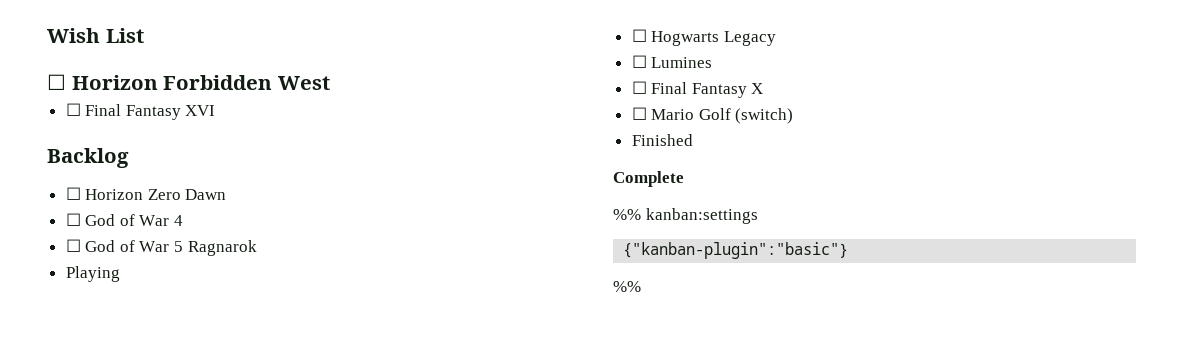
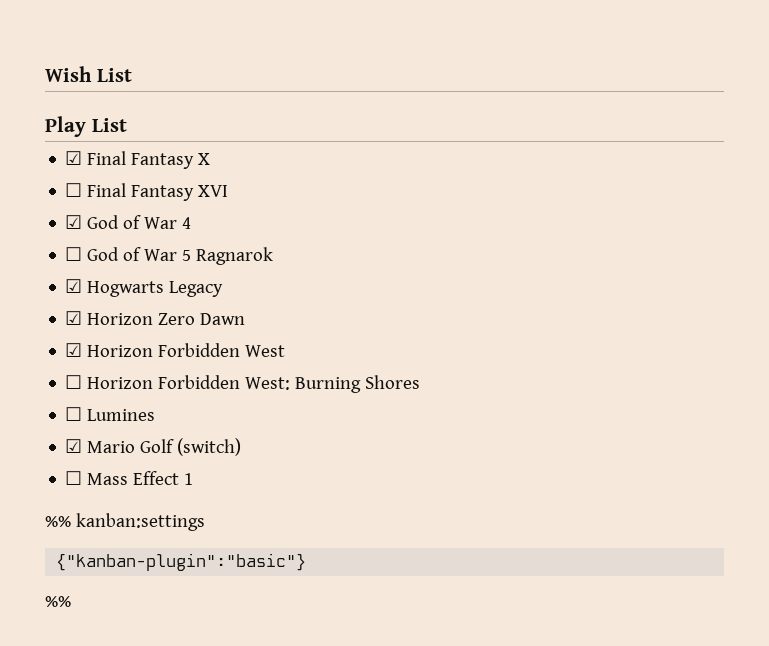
[47,74,330,90] [65,103,216,120] [47,148,129,168] [65,187,227,200] [65,213,81,226] ☐ Horizon Forbidden West // ☐ Final Fantasy XVI // Backlog // ☐ Horizon Zero Dawn // ☐ -> [45,116,127,137] [65,151,211,169] [65,183,229,201] [65,215,83,229] Play List // ☑ Final Fantasy X // ☐ Final Fantasy XVI // ☑
[65,266,120,282] [631,29,776,46] [631,55,713,68] [631,81,764,98] [631,107,647,120] Playing // ☐ Hogwarts Legacy // ☐ Lumines // ☐ Final Fantasy X // ☐ -> [65,279,224,297] [65,311,246,325] [65,343,286,357] [65,375,421,393] [65,407,156,421] [65,439,83,453] ☑ Hogwarts Legacy // ☑ Horizon Zero Dawn // ☑ Horizon Forbidden West // ☐ Horizon Forbidden West: Burning Shores // ☐ Lumines // ☑
[631,134,693,146] [613,171,684,187] Finished // Complete -> [65,471,194,485] ☐ Mass Effect 1

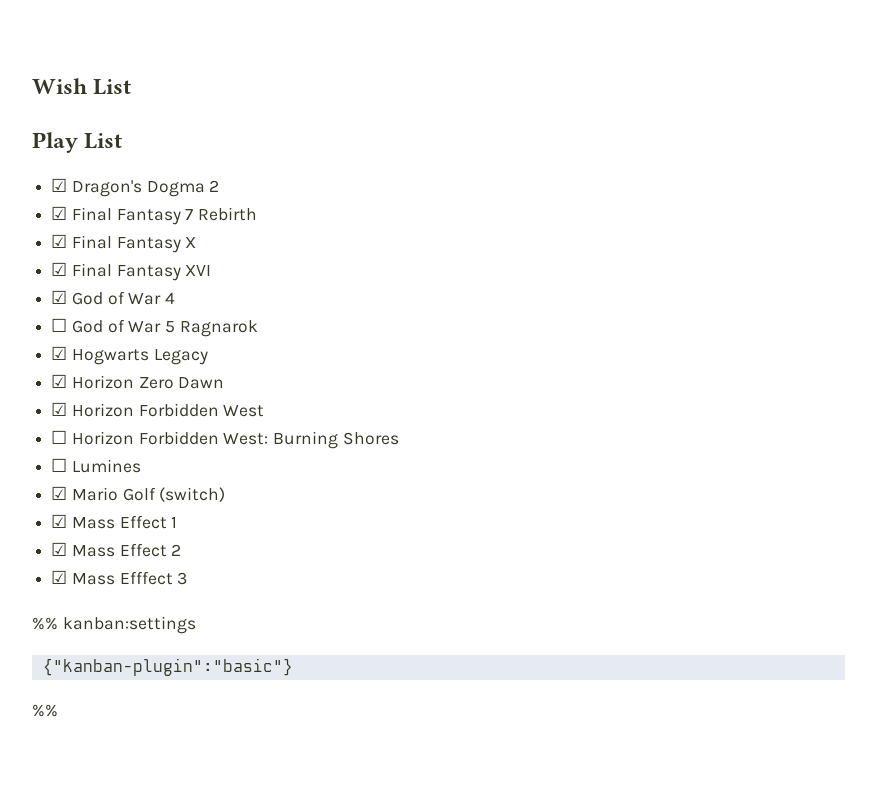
(127, 125) none -> [51,178,220,197] [51,206,258,225] // ☑ Dragon's Dogma 2 // ☑ Final Fantasy 7 Rebirth
[65,183,83,197] ☐ -> [51,262,68,276] ☑
[65,471,83,485] ☐ -> [51,514,68,528] ☑
(194, 479) none -> [51,542,182,557] [51,570,188,585] // ☑ Mass Effect 2 // ☑ Mass Efffect 3

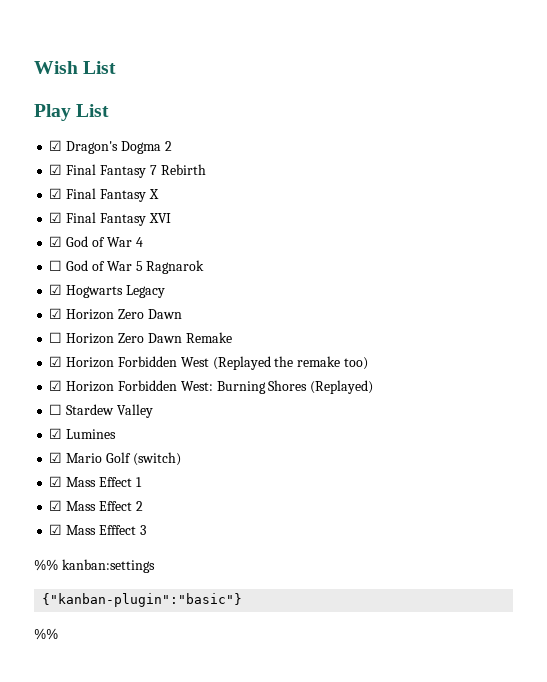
(225, 383) none -> [49,332,232,344] // ☐ Horizon Zero Dawn Remake
[51,430,68,444] // ☐ -> [212,356,368,370] [49,380,63,391] (Replayed the remake too) // ☑
[51,458,68,472] // ☐ -> [310,380,374,394] [49,404,153,418] [49,428,63,439] (Replayed) // ☐ Stardew Valley // ☑

